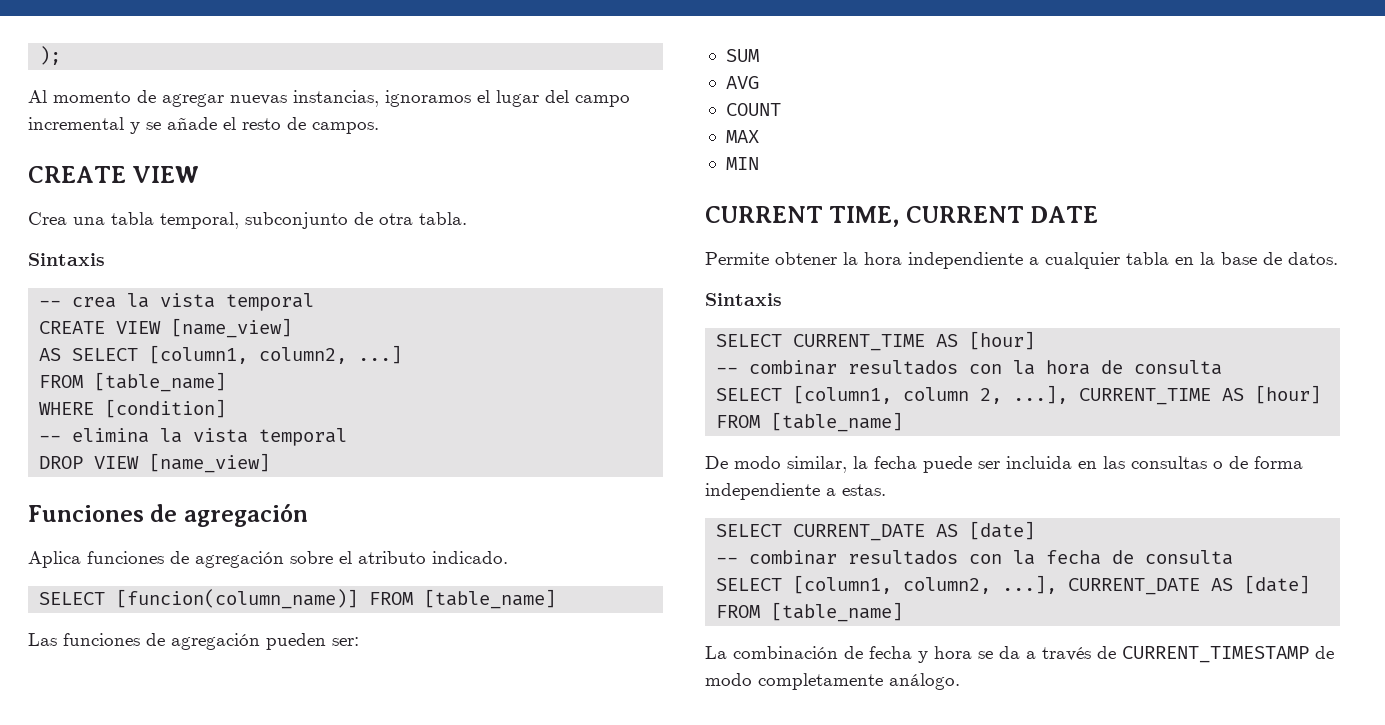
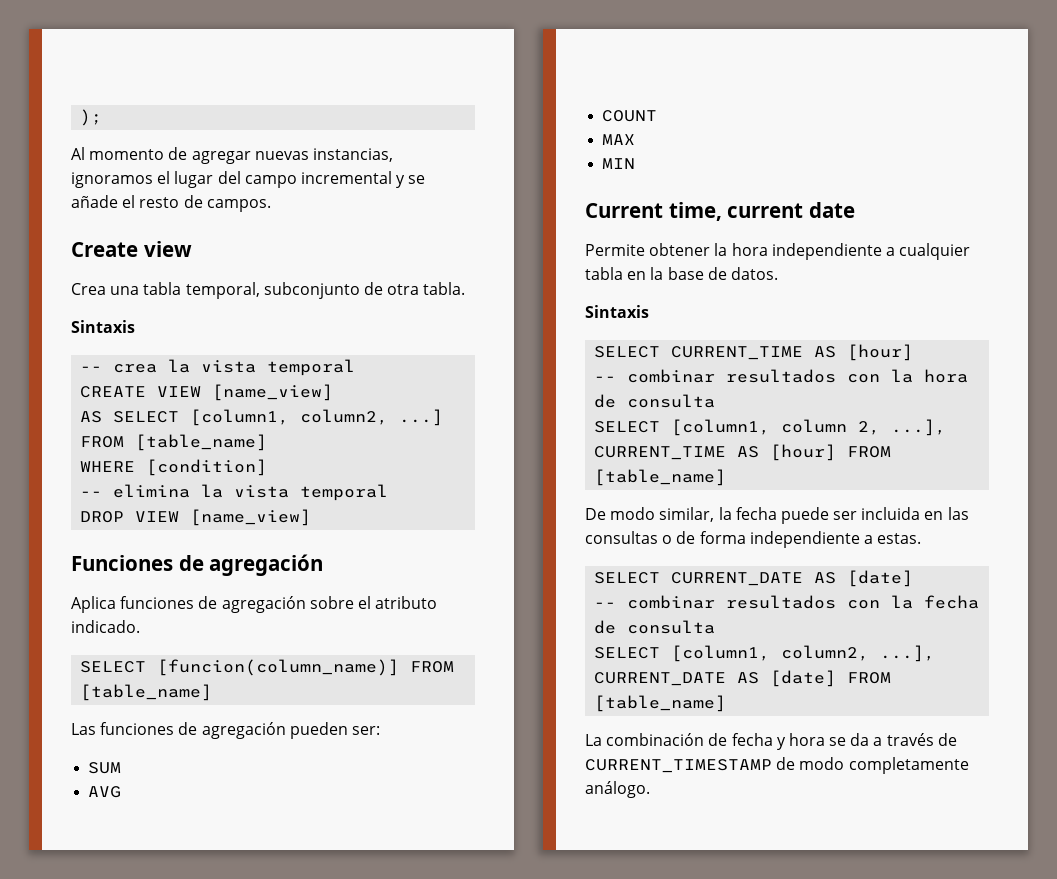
[28,166,200,183] CREATE VIEW -> [71,241,192,257] Create view
[705,206,1099,227] CURRENT TIME, CURRENT DATE -> [585,202,855,221] Current time, current date

